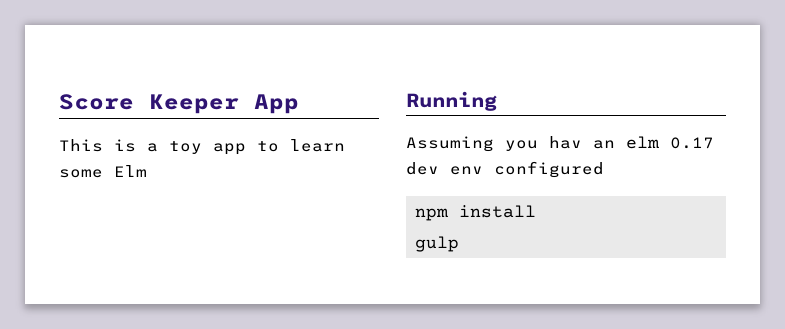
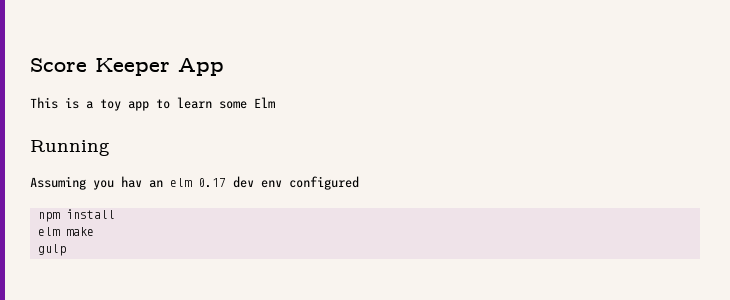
(536, 211) none -> [37,227,94,236] // elm make

